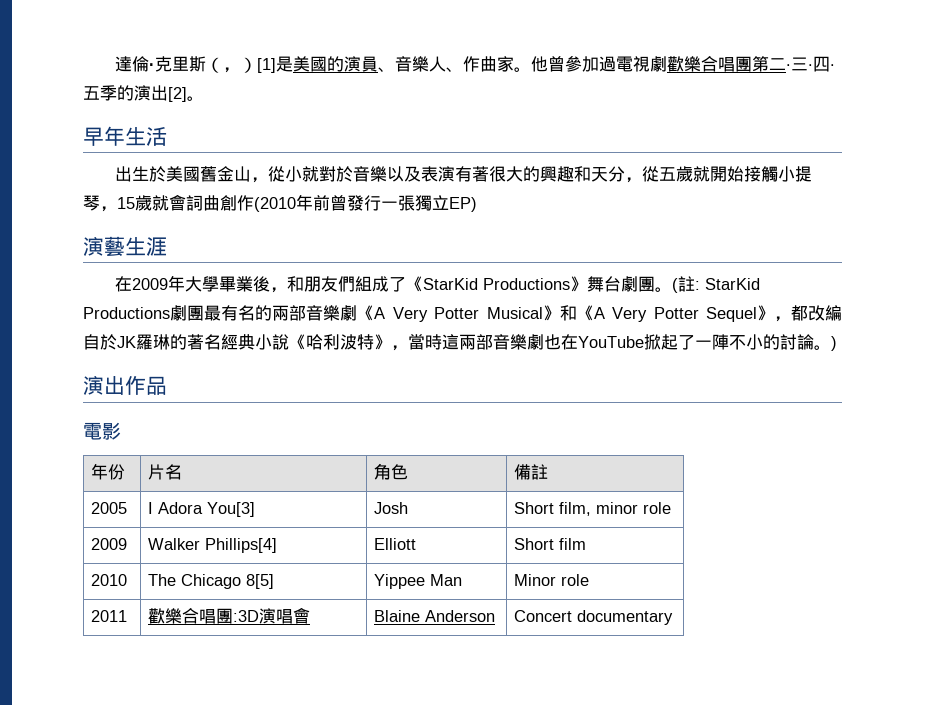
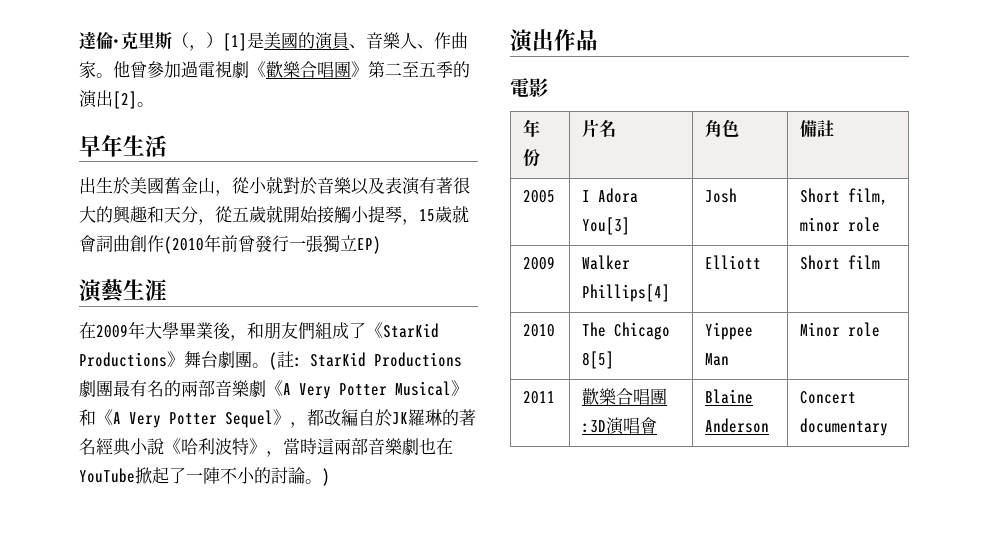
[667,56,836,72] 歡樂合唱團第二‧三‧四‧ -> [249,61,419,78] 《歡樂合唱團》第二至

